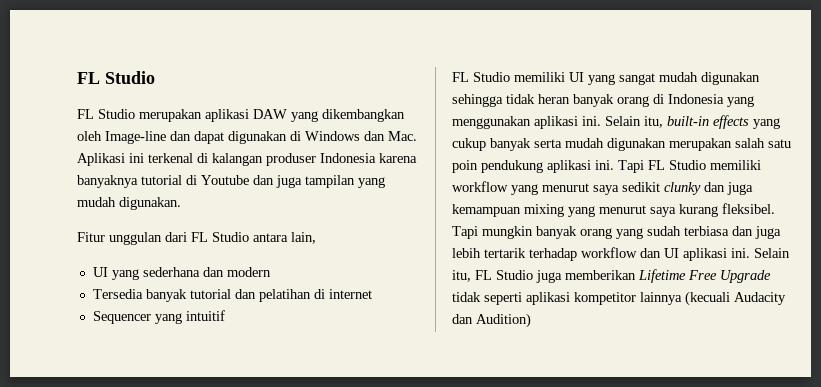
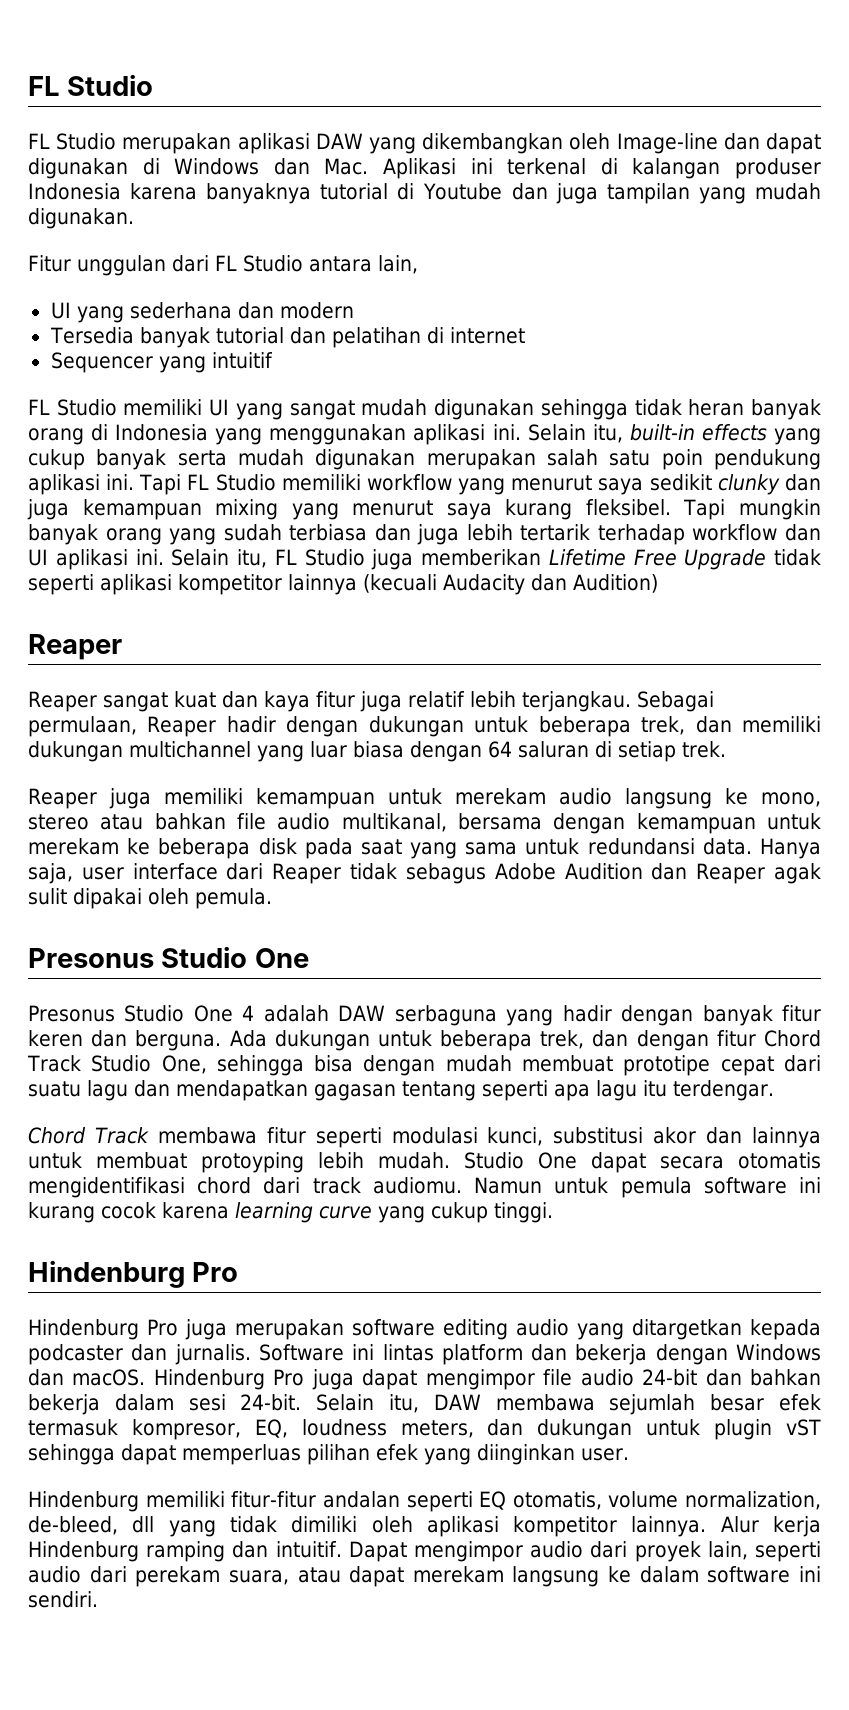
(531, 320) none -> [28,634,122,660] [28,691,714,712] [28,716,821,737] [28,741,726,762] [28,788,822,809] [28,813,822,834] [28,838,821,859] [28,863,822,884] [28,888,272,909] [28,946,309,968] [28,1005,821,1026] [28,1030,822,1051] [27,1055,821,1076] [28,1080,774,1101] [28,1127,822,1148] [28,1152,821,1173] [28,1177,821,1198] [28,1202,553,1223] [28,1260,239,1288] [28,1319,822,1340] [28,1344,821,1365] [28,1369,822,1390] [28,1394,822,1415] [28,1419,821,1440] [28,1444,629,1465] [28,1491,821,1512] [28,1516,822,1537] [28,1541,822,1562] [28,1566,821,1587] [28,1591,98,1608] // Reaper // Reaper sangat kuat dan kaya fitur juga relatif lebih terjangkau. Sebagai permulaan, Reaper hadir dengan dukungan untuk beberapa trek, dan memiliki dukungan multichannel yang luar biasa dengan 64 saluran di setiap trek. // Reaper juga memiliki kemampuan untuk merekam audio langsung ke mono, stereo atau bahkan file audio multikanal, bersama dengan kemampuan untuk merekam ke beberapa disk pada saat yang sama untuk redundansi data. Hanya saja, user interface dari Reaper tidak sebagus Adobe Audition dan Reaper agak sulit dipakai oleh pemula. // Presonus Studio One // Presonus Studio One 4 adalah DAW serbaguna yang hadir dengan banyak fitur keren dan berguna. Ada dukungan untuk beberapa trek, dan dengan fitur Chord Track Studio One, sehingga bisa dengan mudah membuat prototipe cepat dari suatu lagu dan mendapatkan gagasan tentang seperti apa lagu itu terdengar. // Chord Track membawa fitur seperti modulasi kunci, substitusi akor dan lainnya untuk membuat protoyping lebih mudah. Studio One dapat secara otomatis mengidentifikasi chord dari track audiomu. Namun untuk pemula software ini kurang cocok karena learning curve yang cukup tinggi. // Hindenburg Pro // Hindenburg Pro juga merupakan software editing audio yang ditargetkan kepada podcaster dan jurnalis. Software ini lintas platform dan bekerja dengan Windows dan macOS. Hindenburg Pro juga dapat mengimpor file audio 24-bit dan bahkan bekerja dalam sesi 24-bit. Selain itu, DAW membawa sejumlah besar efek termasuk kompresor, EQ, loudness meters, dan dukungan untuk plugin vST sehingga dapat memperluas pilihan efek yang diinginkan user. // Hindenburg memiliki fitur-fitur andalan seperti EQ otomatis, volume normalization, de-bleed, dll yang tidak dimiliki oleh aplikasi kompetitor lainnya. Alur kerja Hindenburg ramping dan intuitif. Dapat mengimpor audio dari proyek lain, seperti audio dari perekam suara, atau dapat merekam langsung ke dalam software ini sendiri.

